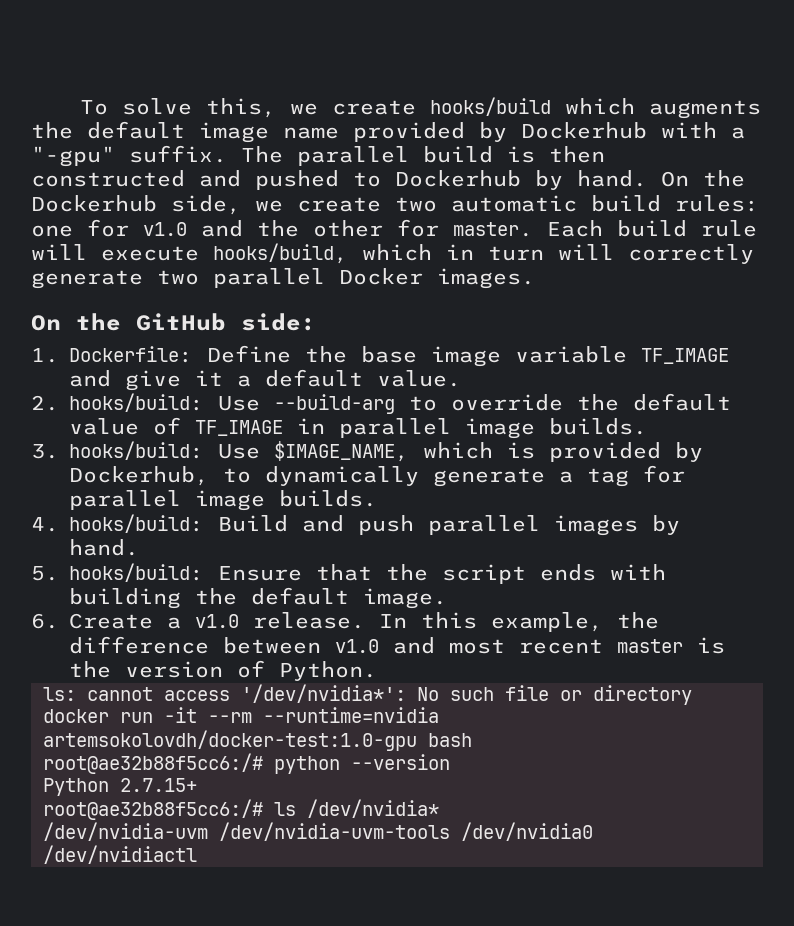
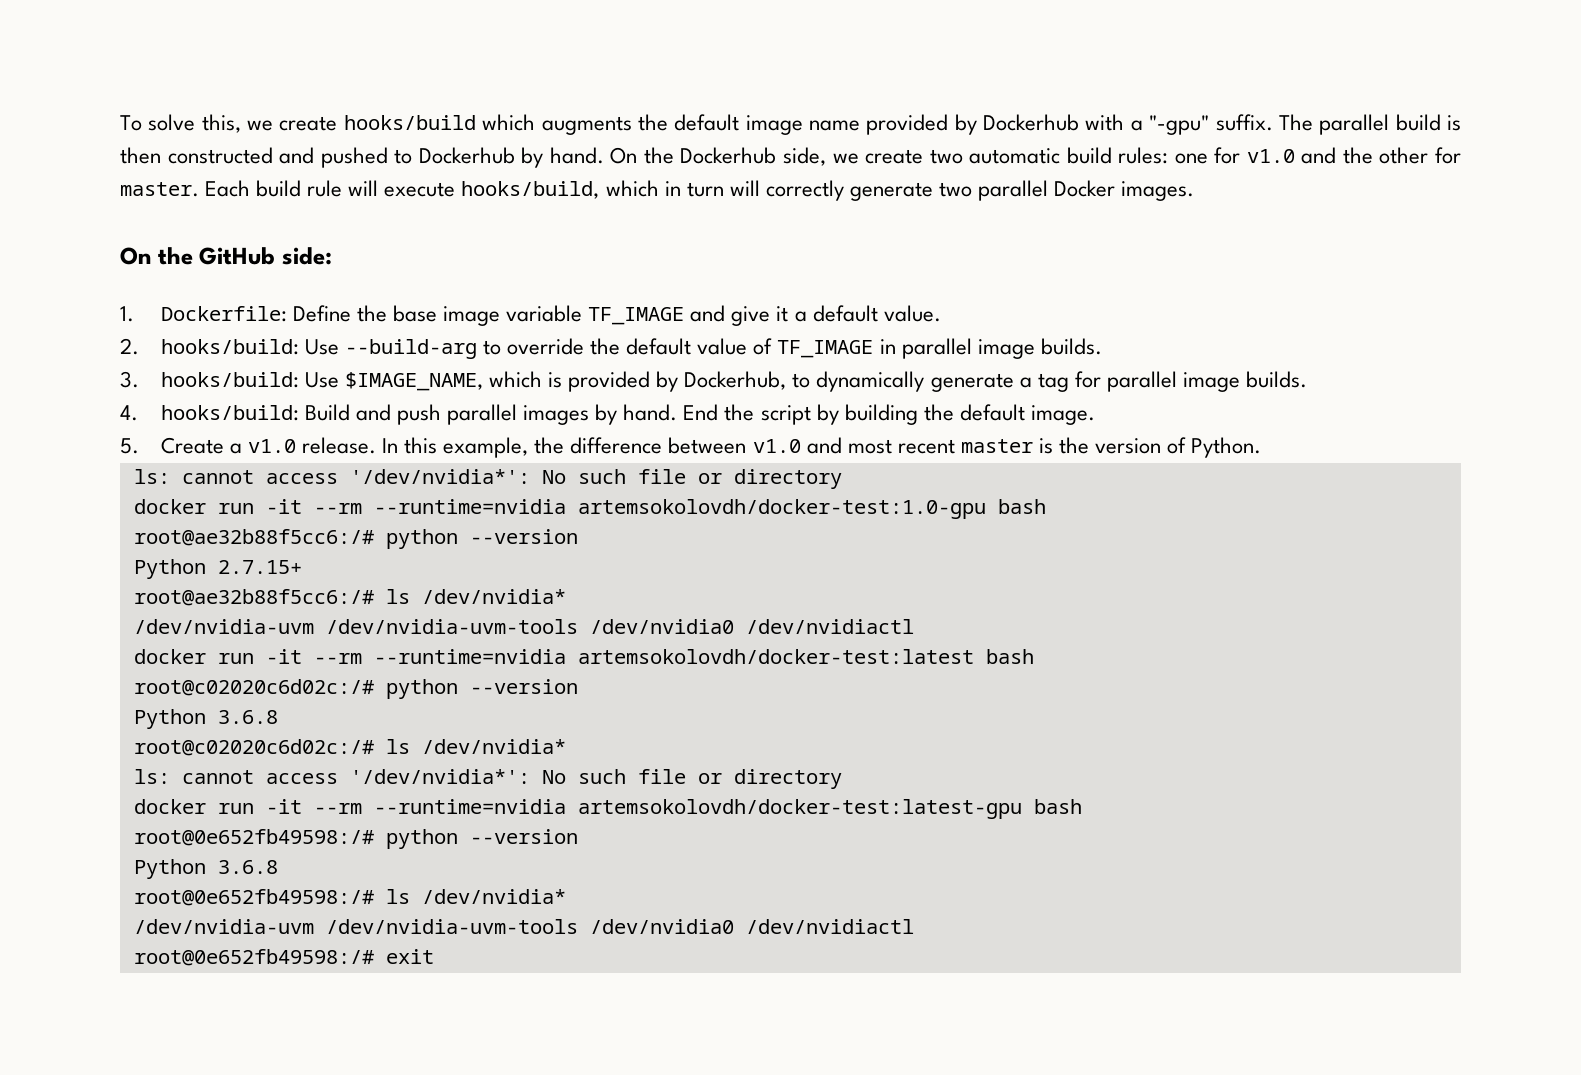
[31,563,666,584] // 5. hooks/build: Ensure that the script ends with -> [683,404,839,425] End the script by
[31,613,59,629] 6. -> [120,438,139,454] 5.
(197, 854) none -> [133,649,1034,664] [133,679,578,699] [133,709,278,729] [133,739,566,756] [133,769,842,789] [133,799,1082,819] [133,829,578,849] [133,859,278,879] [133,889,566,906] [133,919,914,934] [133,949,434,966] // docker run -it --rm --runtime=nvidia artemsokolovdh/docker-test:latest bash // root@c02020c6d02c:/# python --version // Python 3.6.8 // root@c02020c6d02c:/# ls /dev/nvidia* // ls: cannot access '/dev/nvidia*': No such file or directory // docker run -it --rm --runtime=nvidia artemsokolovdh/docker-test:latest-gpu bash // root@0e652fb49598:/# python --version // Python 3.6.8 // root@0e652fb49598:/# ls /dev/nvidia* // /dev/nvidia-uvm /dev/nvidia-uvm-tools /dev/nvidia0 /dev/nvidiactl // root@0e652fb49598:/# exit

